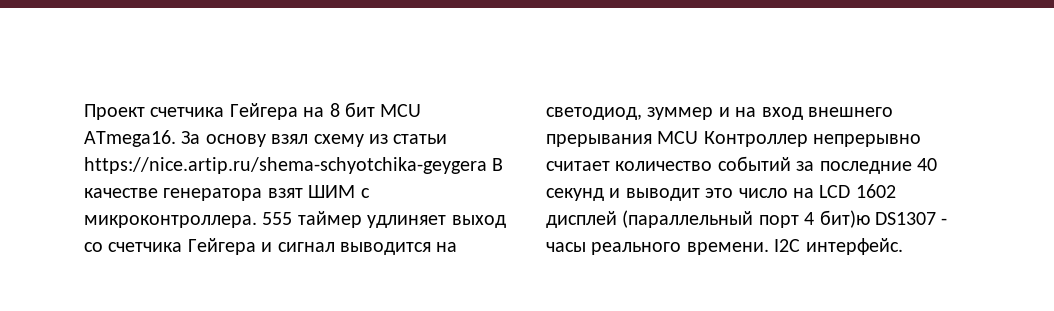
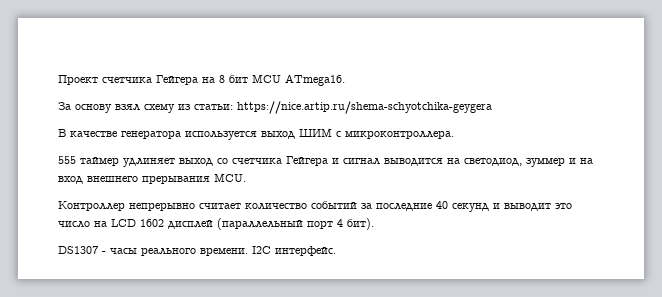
(176, 138) none -> (345, 80) //
[393,134,448,144] статьи -> [194,104,233,110] статьи:
(487, 165) none -> (492, 107) //
[267,188,303,198] взят -> [185,131,295,140] используется выход
(257, 221) none -> (454, 134) //
[657,131,699,144] MCU -> [214,173,246,182] MCU. //
[819,210,870,228] бит)ю -> [347,218,374,230] бит). //

